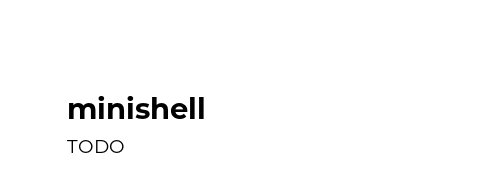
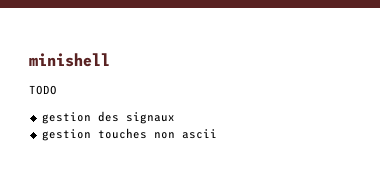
(125, 146) none -> [41,111,175,124] [41,128,217,141] // gestion des signaux // gestion touches non ascii

